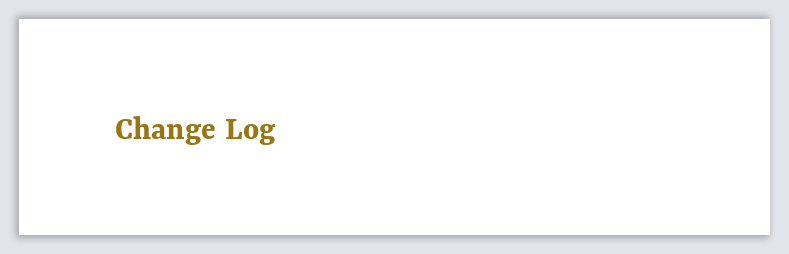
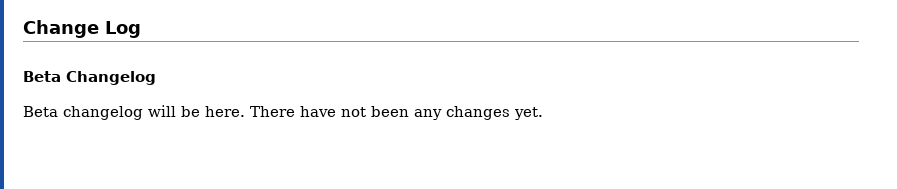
(277, 132) none -> [23,71,156,85] [23,105,543,120] // Beta Changelog // Beta changelog will be here. There have not been any changes yet.

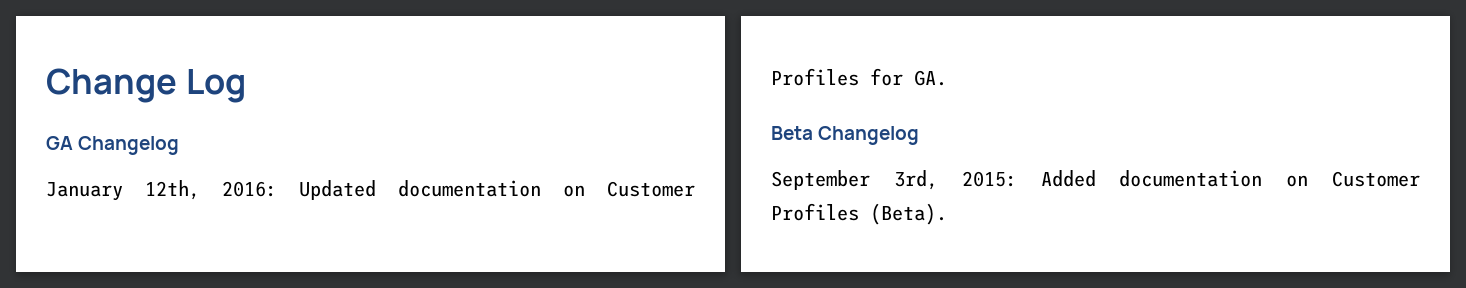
[23,71,156,85] [23,105,543,120] Beta Changelog // Beta changelog will be here. There have not been any changes yet. -> [46,136,180,155] [46,180,695,201] [771,68,947,86] [771,126,920,145] [771,170,1420,190] [771,203,947,225] GA Changelog // January 12th, 2016: Updated documentation on Customer Profiles for GA. // Beta Changelog // September 3rd, 2015: Added documentation on Customer Profiles (Beta).

